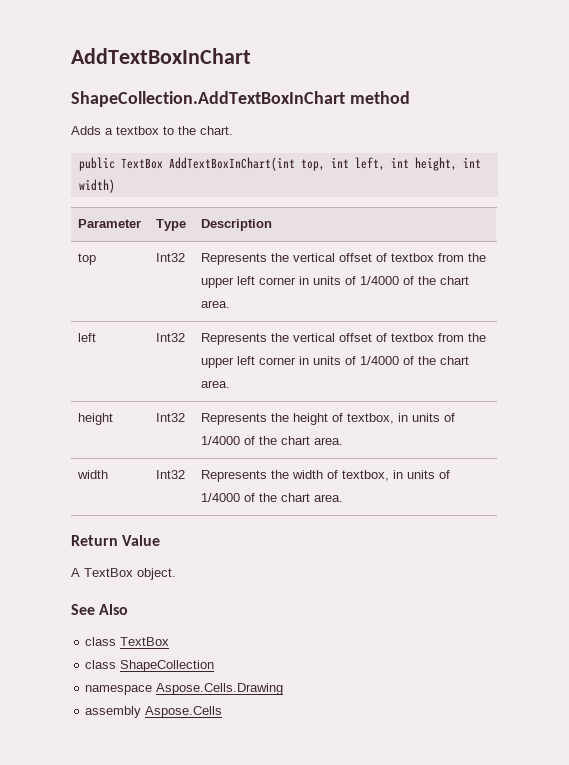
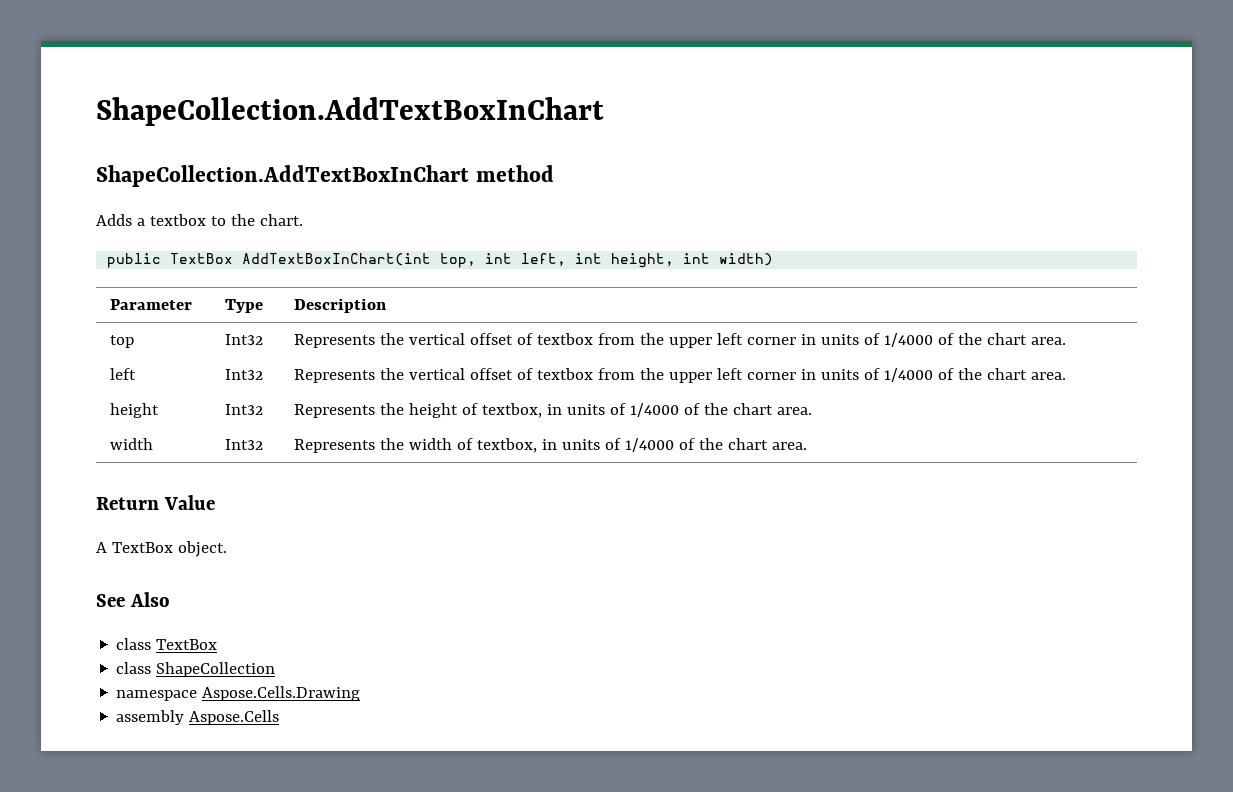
[71,48,251,64] AddTextBoxInChart -> [96,97,604,126] ShapeCollection.AddTextBoxInChart

